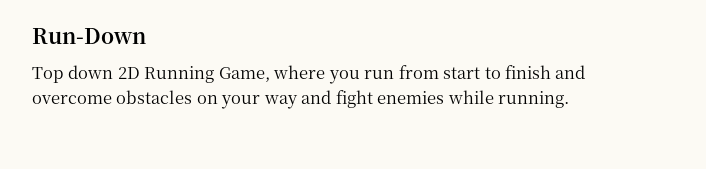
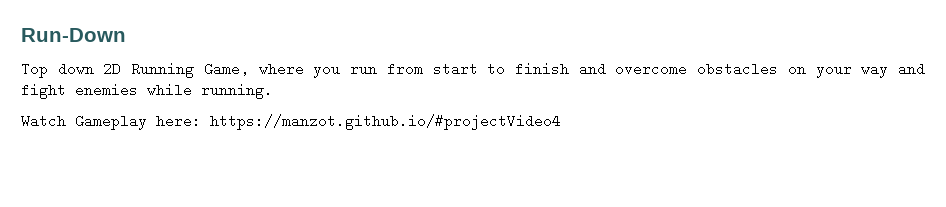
(570, 99) none -> [21,114,561,130] // Watch Gameplay here: https://manzot.github.io/#projectVideo4

